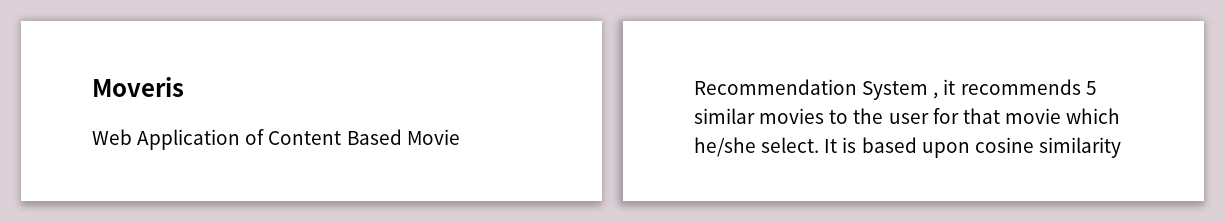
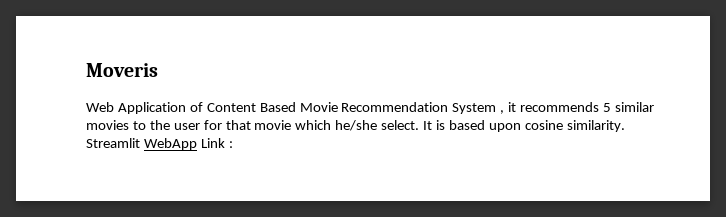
[1038,137,1121,158] similarity -> [566,120,625,132] [86,138,233,150] similarity. Streamlit WebApp Link :

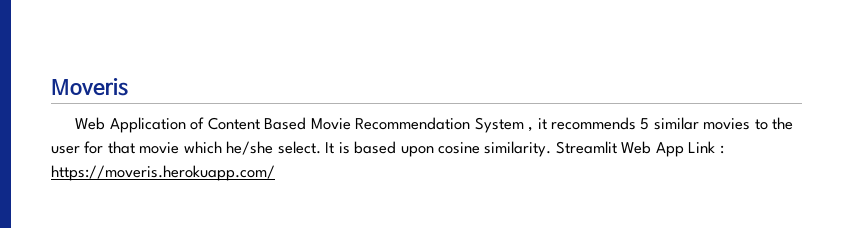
[143,138,197,150] WebApp -> [621,141,684,157] Web App
(233, 144) none -> [51,165,275,181] https://moveris.herokuapp.com/

